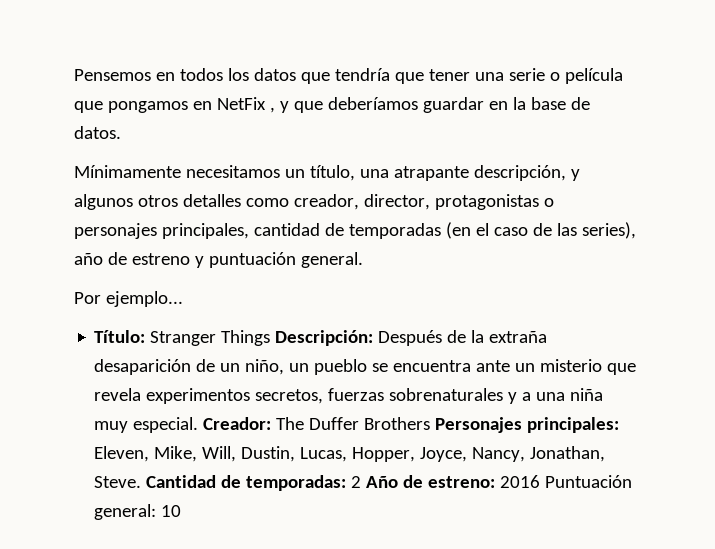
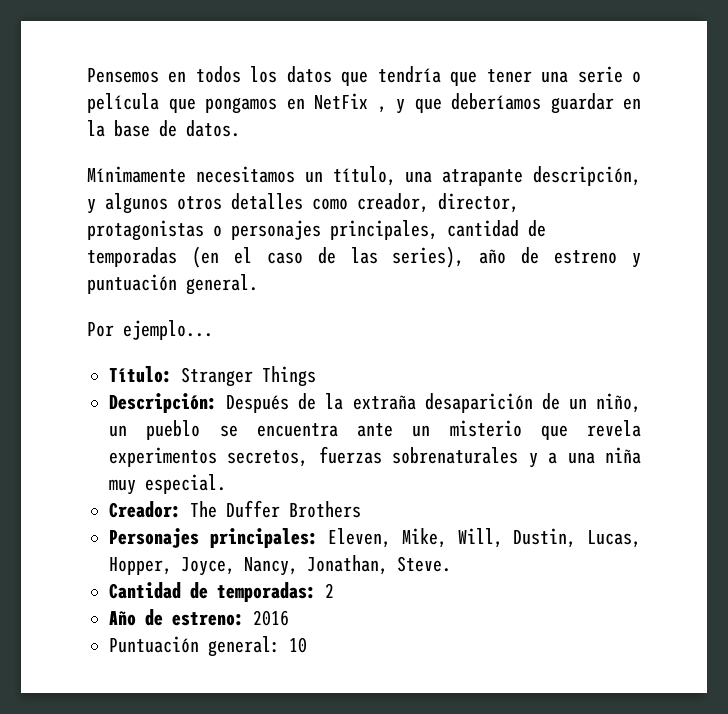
(271, 338) none -> (316, 376) //
(199, 425) none -> (226, 484) //
(431, 423) none -> (361, 509) //
(142, 482) none -> (451, 564) //
(362, 482) none -> (334, 590) //
(541, 481) none -> (289, 618) //

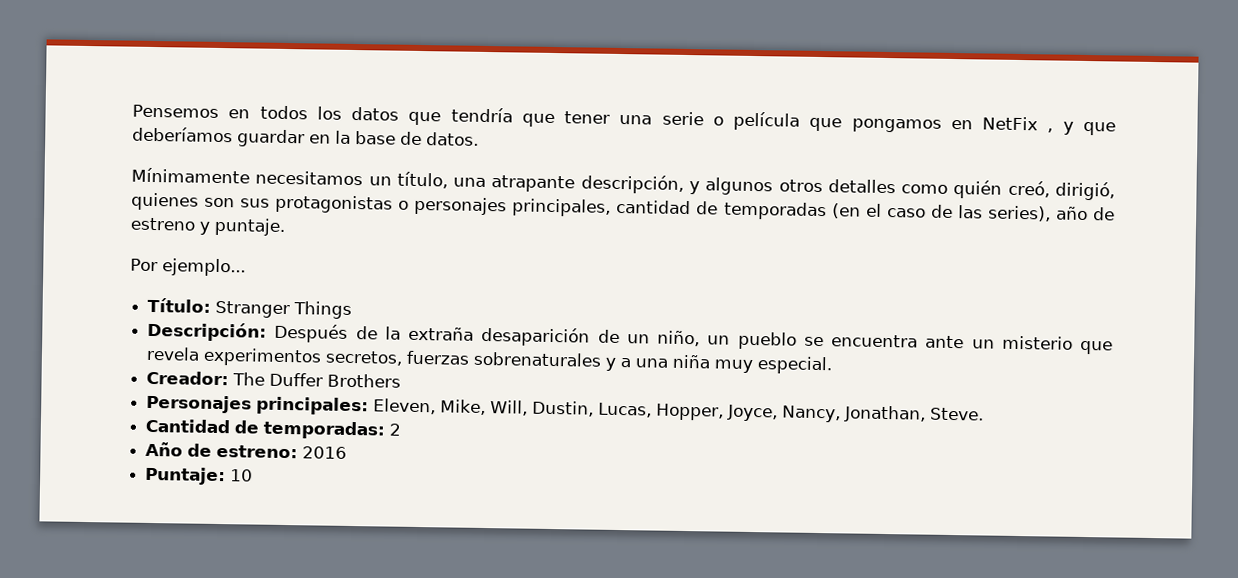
[357,193,519,213] creador, director, -> [953,180,1116,201] [131,192,271,211] quién creó, dirigió, quienes son sus
[87,274,258,295] puntuación general. -> [214,217,286,236] puntaje.
[109,636,280,657] Puntuación general: -> [145,466,227,486] Puntaje:

